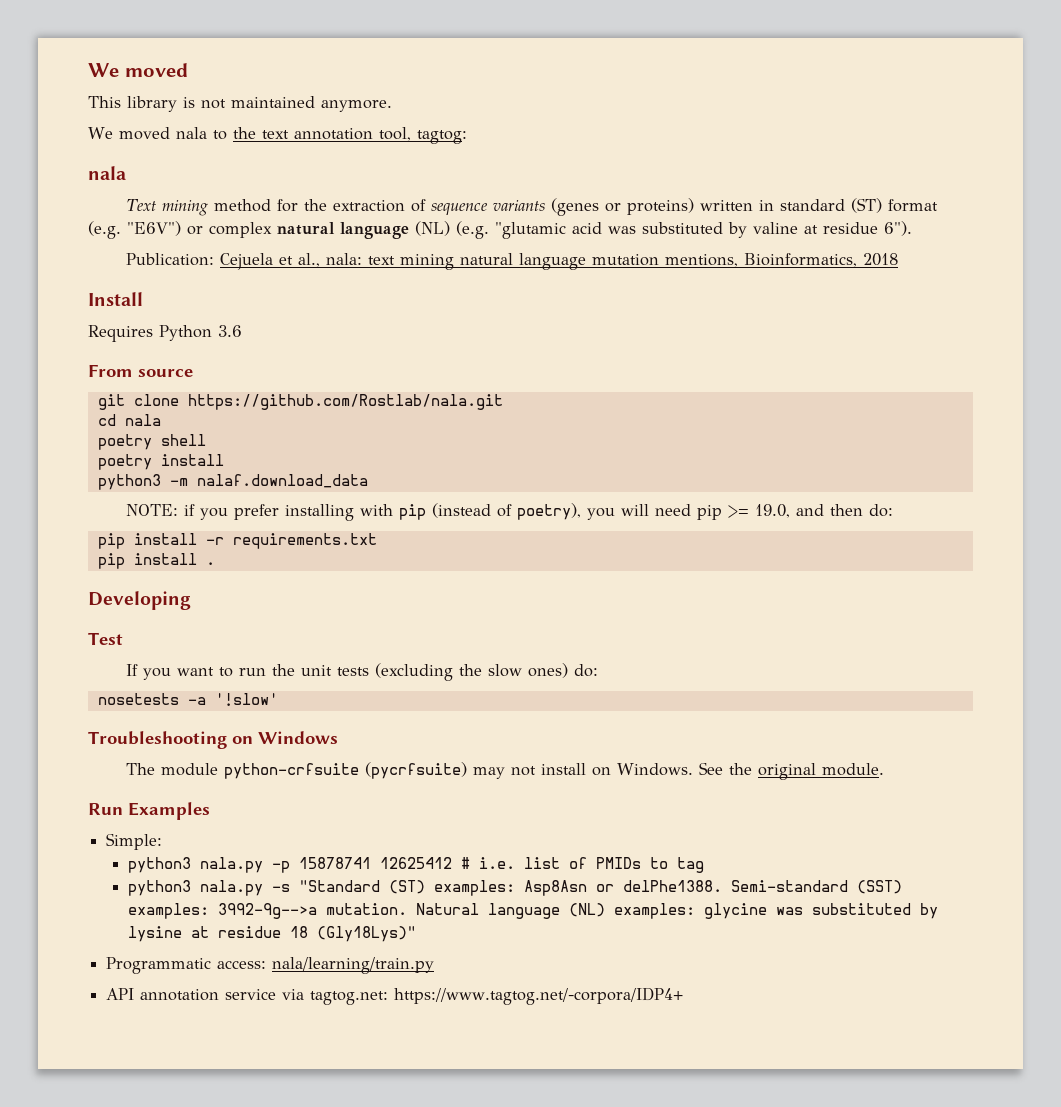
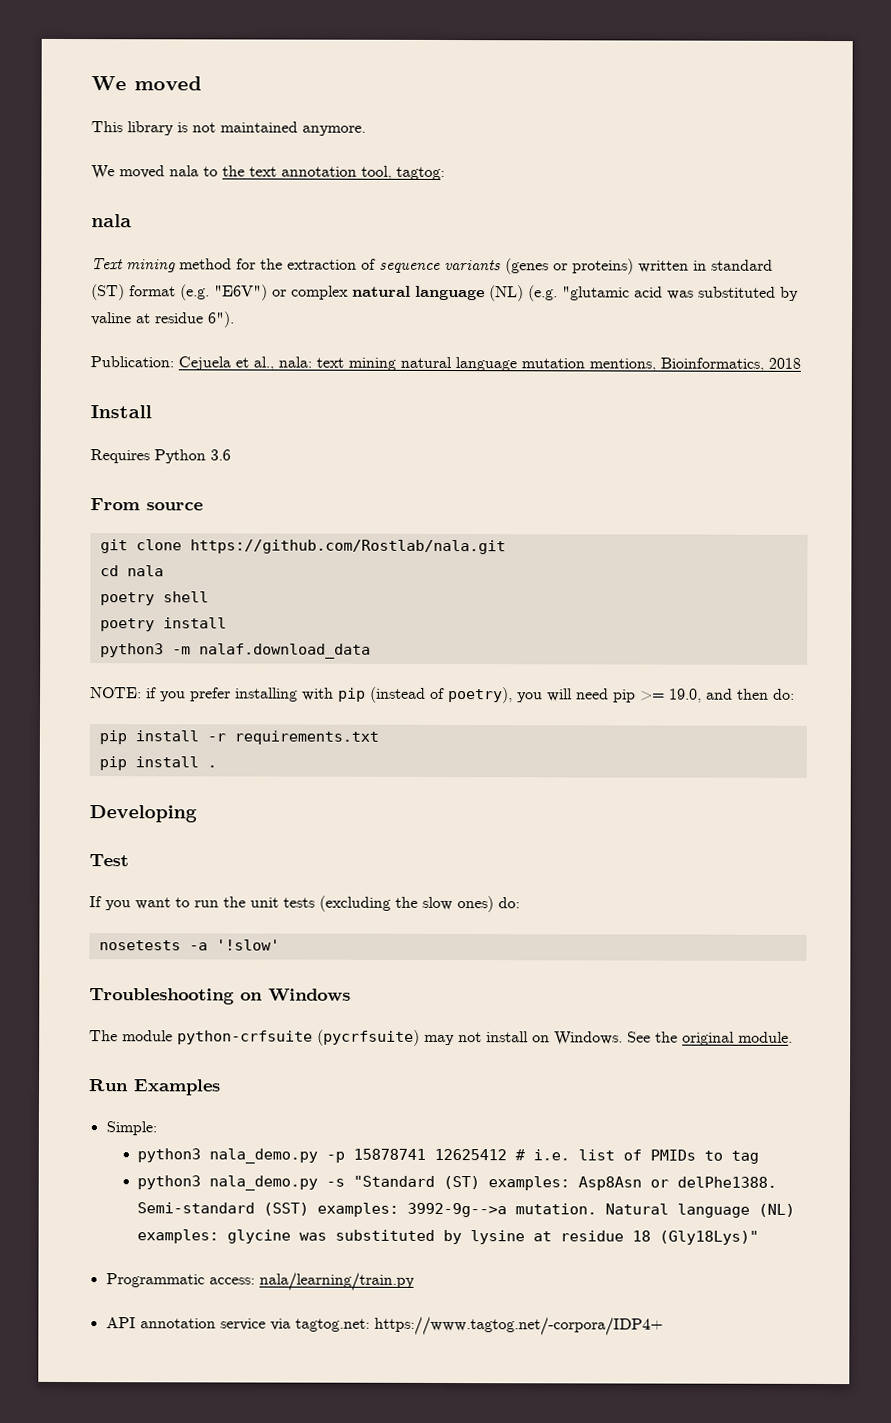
[199,857,263,873] nala.py -> [209,1148,319,1164] nala_demo.py
[199,880,263,896] nala.py -> [209,1175,319,1191] nala_demo.py

